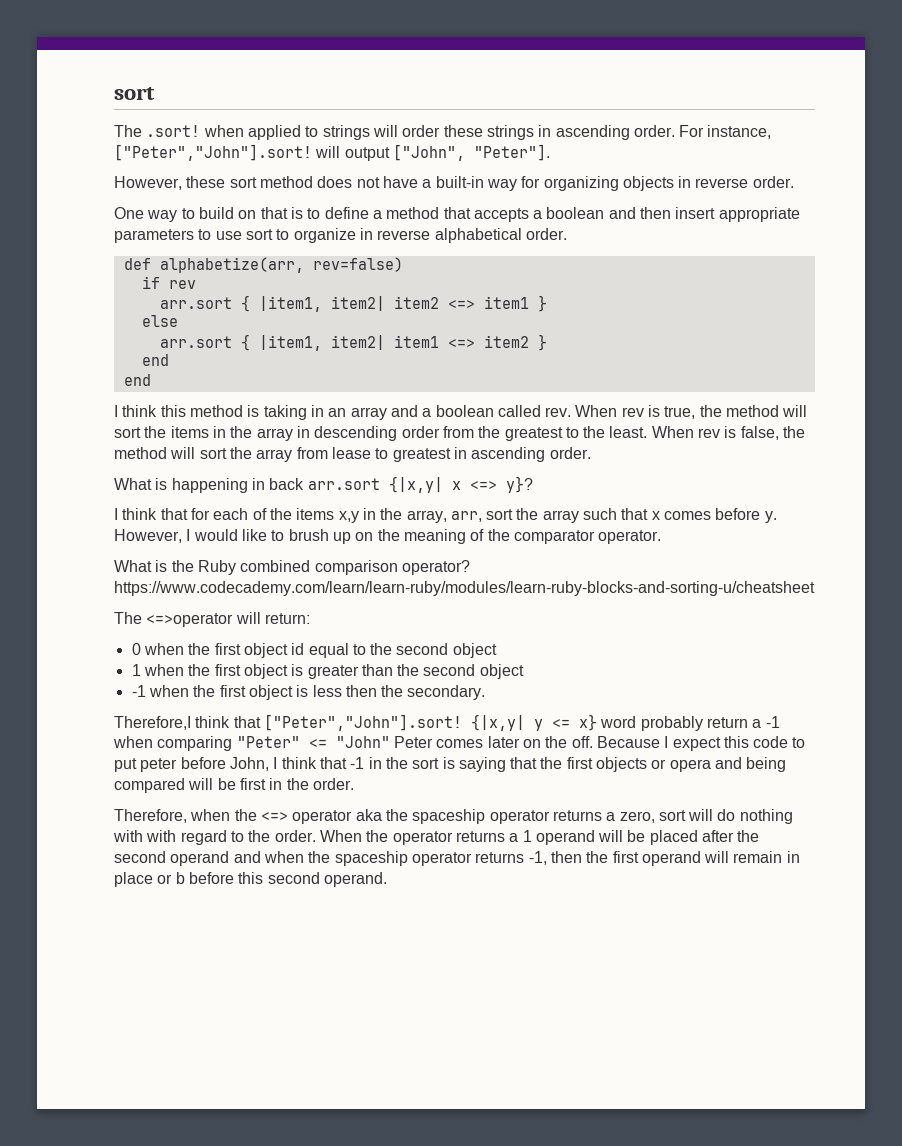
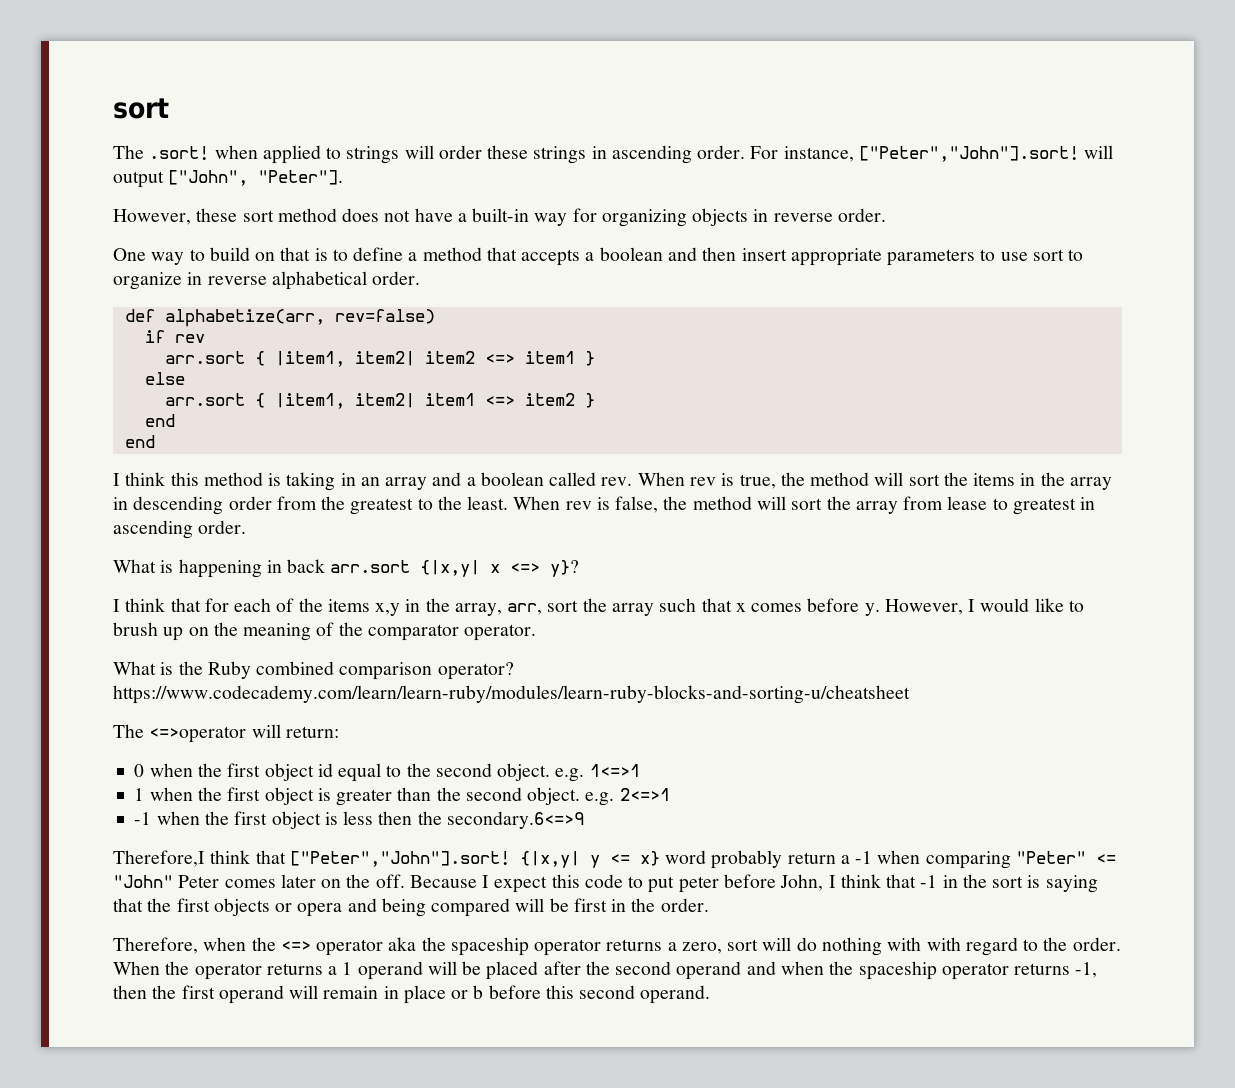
[452,643,497,658] object -> [497,763,640,782] object. e.g. 1<=>1
[479,664,524,679] object -> [527,787,670,806] object. e.g. 2<=>1
[407,685,486,700] secondary. -> [446,811,584,829] secondary.6<=>9

